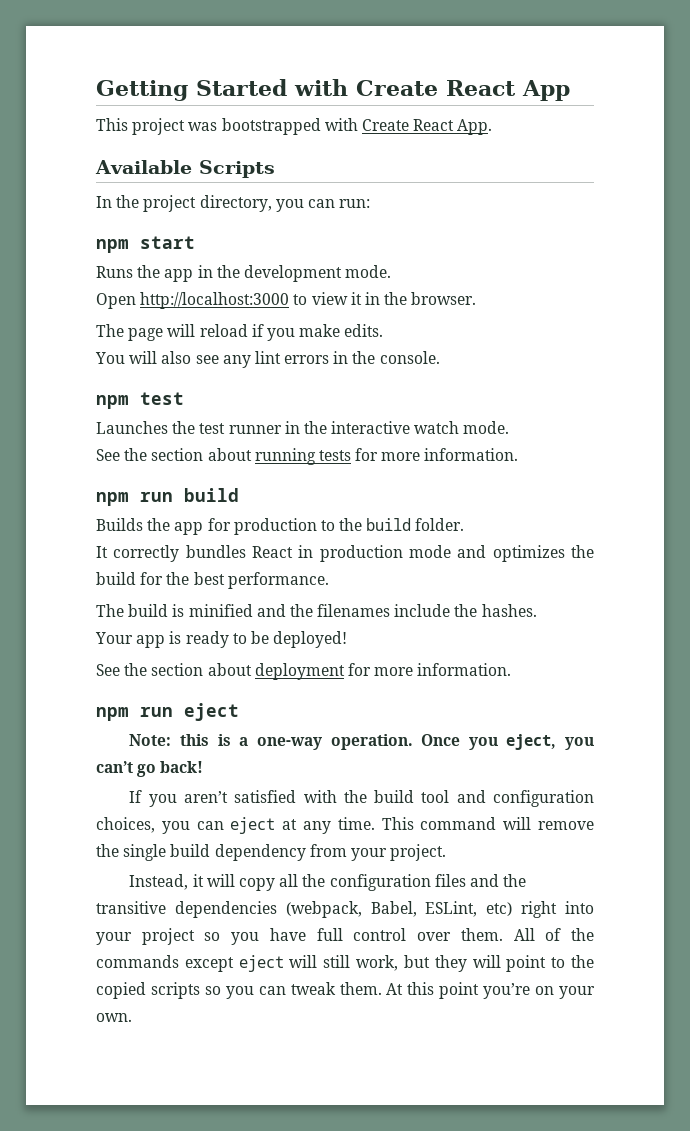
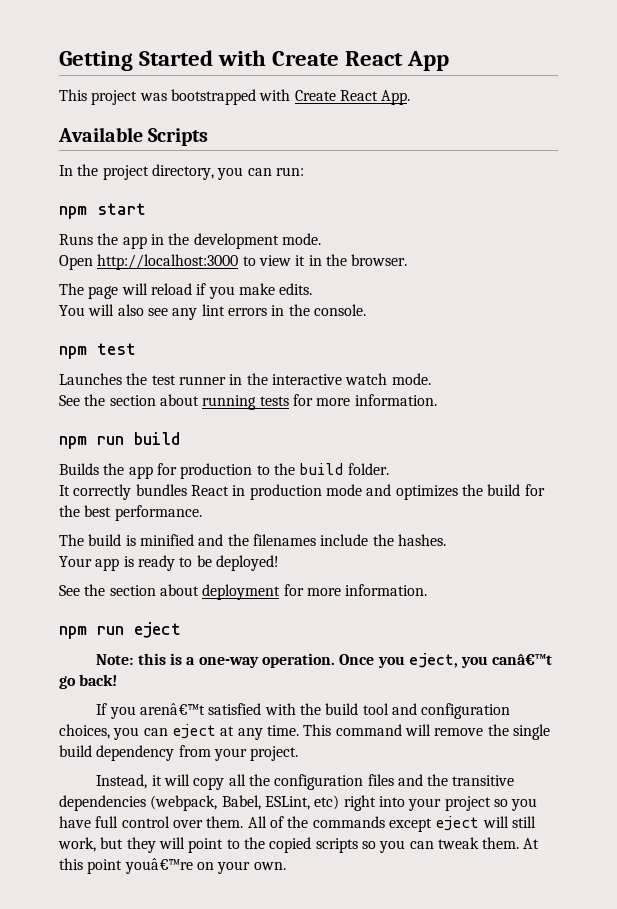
[96,761,133,773] can’t -> [492,654,553,665] canâ€™t
[183,791,228,803] aren’t -> [139,703,205,715] arenâ€™t
[483,983,531,999] you’re -> [124,858,193,874] youâ€™re

